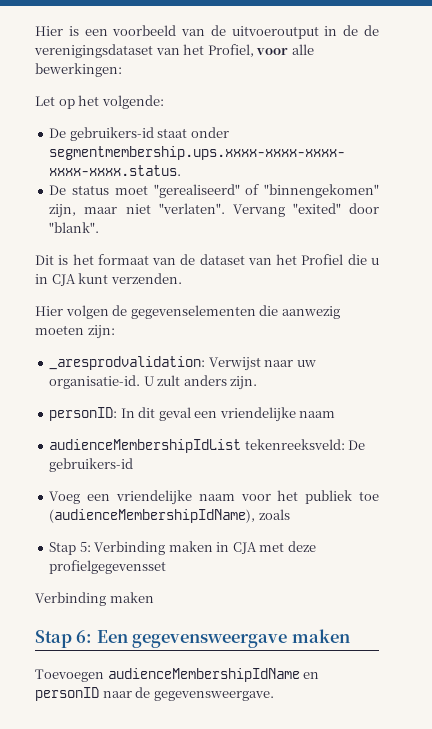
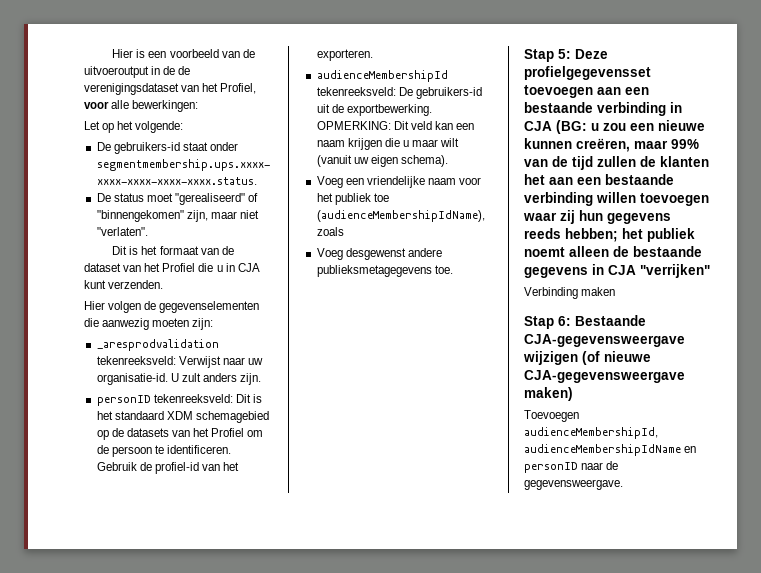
[232,203,379,217] [49,222,100,233] Vervang "exited" door "blank". -> (148, 231) none
[49,356,206,370] _aresprodvalidation: -> [96,339,219,351] [96,356,176,365] _aresprodvalidation tekenreeksveld:
[49,407,336,422] [49,439,366,453] [49,458,134,472] personID: In dit geval een vriendelijke naam // audienceMembershipIdList tekenreeksveld: De gebruikers-id -> [96,394,262,406] [96,411,269,423] [96,428,264,440] [96,445,231,457] [96,462,240,474] [316,49,373,61] [316,70,448,82] [316,87,482,99] [316,104,432,116] [316,121,475,130] [316,138,460,150] [316,155,448,167] personID tekenreeksveld: Dit is het standaard XDM schemagebied op de datasets van het Profiel om de persoon te identificeren. Gebruik de profiel-id van het exporteren. // audienceMembershipId tekenreeksveld: De gebruikers-id uit de exportbewerking. OPMERKING: Dit veld kan een naam krijgen die u maar wilt (vanuit uw eigen schema).
[49,541,316,555] [49,560,167,574] [35,592,154,606] [35,629,350,648] Stap 5: Verbinding maken in CJA met deze profielgegevensset // Verbinding maken // Stap 6: Een gegevensweergave maken -> [316,248,442,260] [316,265,453,277] [524,49,608,62] [524,66,651,80] [524,85,649,98] [524,102,682,116] [524,120,705,134] [524,138,699,152] [524,156,709,170] [524,174,674,185] [524,192,709,206] [523,210,671,224] [524,228,695,242] [524,246,702,257] [524,264,710,278] [524,287,616,299] [524,315,646,329] [524,334,685,347] [523,351,651,365] [524,370,685,383] [524,387,573,401] Voeg desgewenst andere publieksmetagegevens toe. // Stap 5: Deze profielgegevensset toevoegen aan een bestaande verbinding in CJA (BG: u zou een nieuwe kunnen creëren, maar 99% van de tijd zullen de klanten het aan een bestaande verbinding willen toevoegen waar zij hun gegevens reeds hebben; het publiek noemt alleen de bestaande gegevens in CJA "verrijken" // Verbinding maken // Stap 6: Bestaande CJA-gegevensweergave wijzigen (of nieuwe CJA-gegevensweergave maken)
(104, 675) none -> [524,427,658,439] audienceMembershipId,

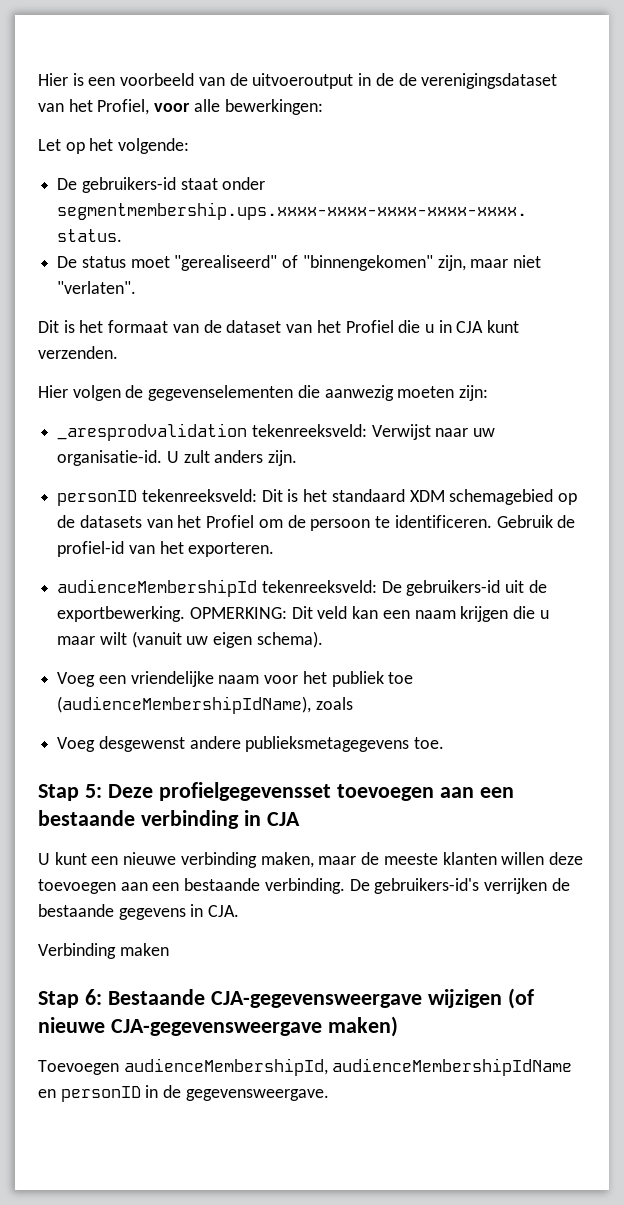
[556,120,705,134] [524,138,699,152] [524,156,709,170] [524,174,674,185] [524,192,709,206] [523,210,671,224] [524,228,695,242] [524,246,609,257] (BG: u zou een nieuwe kunnen creëren, maar 99% van de tijd zullen de klanten het aan een bestaande verbinding willen toevoegen waar zij hun gegevens reeds hebben; het publiek noemt alleen -> [38,852,583,868] [38,878,548,894] // U kunt een nieuwe verbinding maken, maar de meeste klanten willen deze toevoegen aan een bestaande verbinding. De gebruikers-id's verrijken
[608,264,710,278] CJA "verrijken" -> [208,905,240,917] CJA.
[581,462,604,470] naar -> [145,1085,159,1098] in

